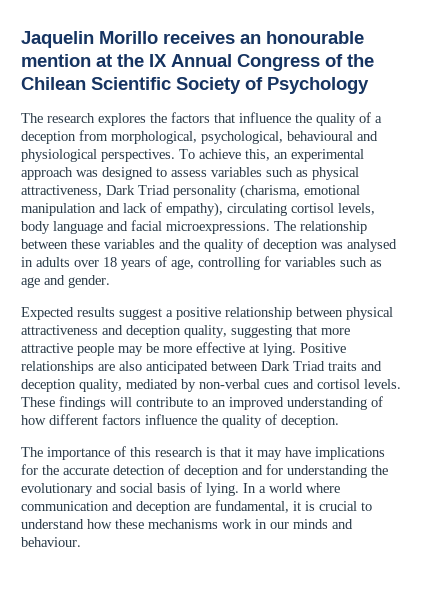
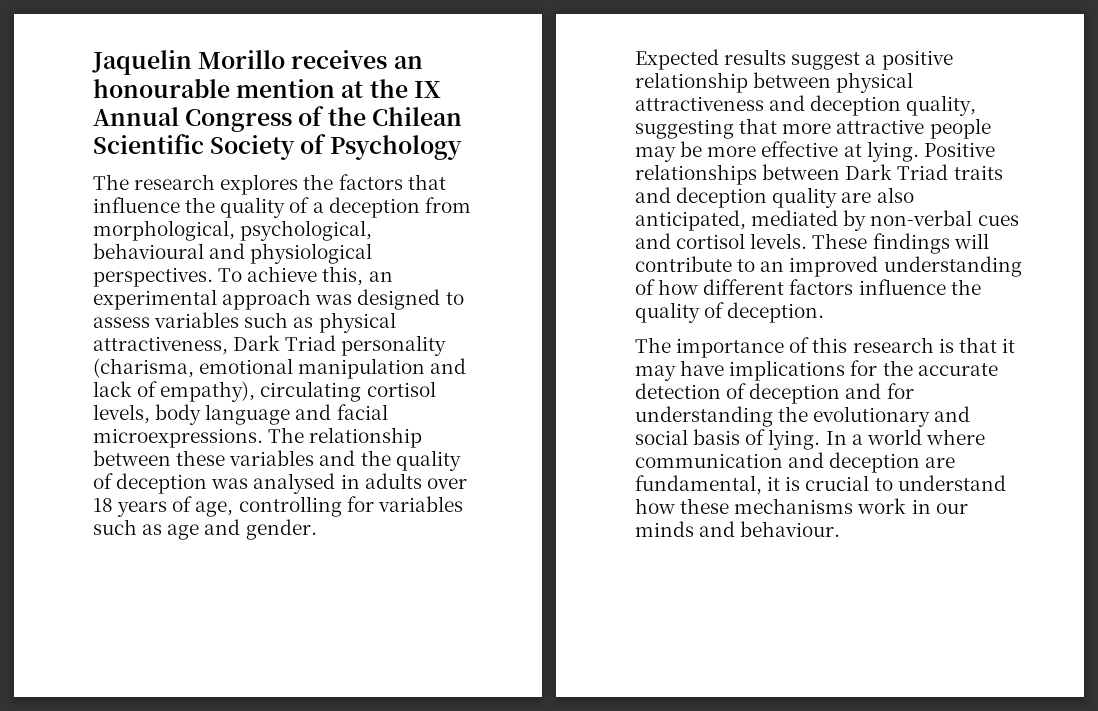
[98,361,208,374] are also anticipated -> (757, 174) none
[79,379,122,392] quality, -> [772,187,914,208] [635,210,746,231] quality are also anticipated,

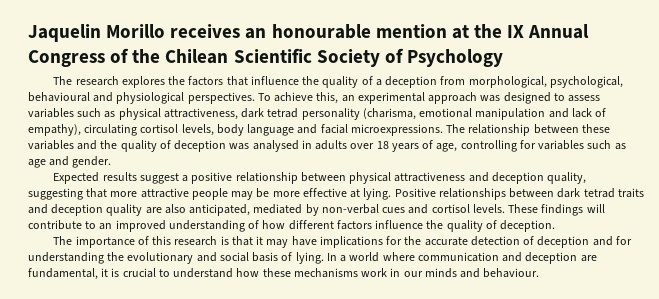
[233,335,337,351] Dark Triad -> [241,108,299,118] dark tetrad
[845,164,949,180] Dark Triad -> [557,188,615,198] dark tetrad

